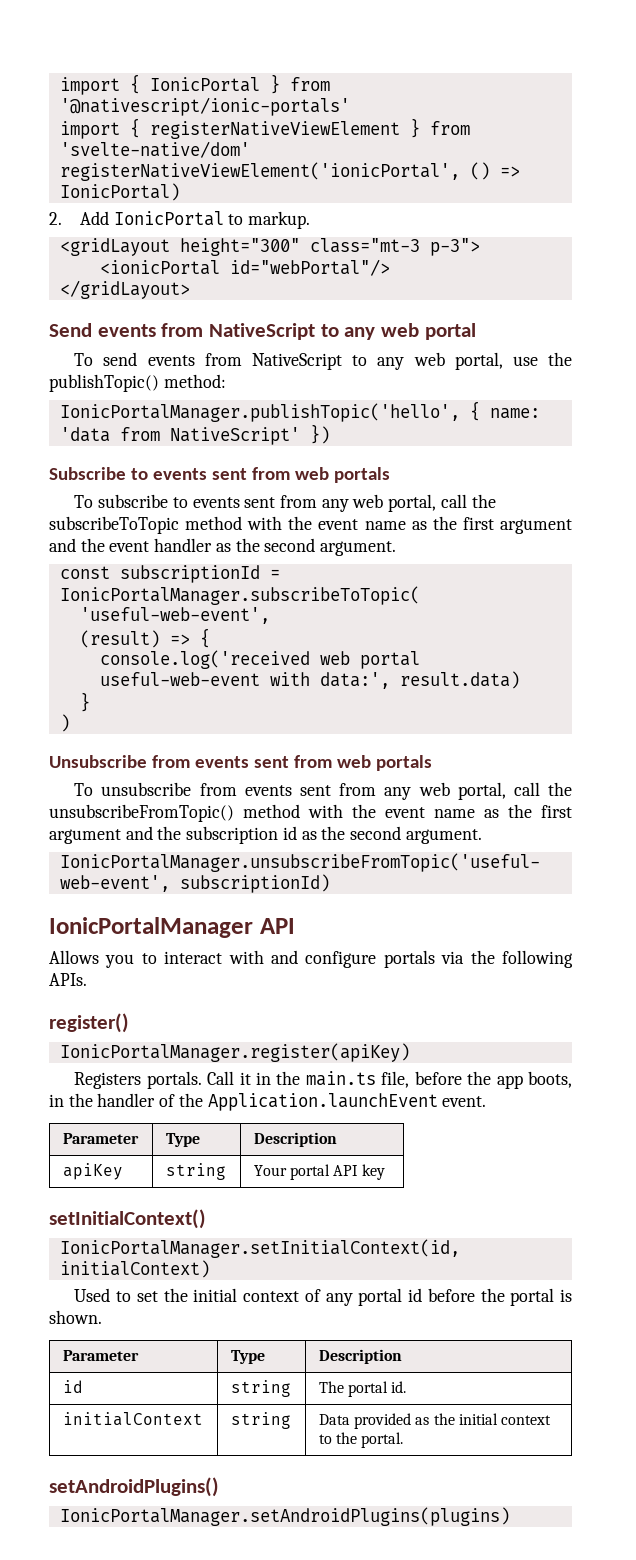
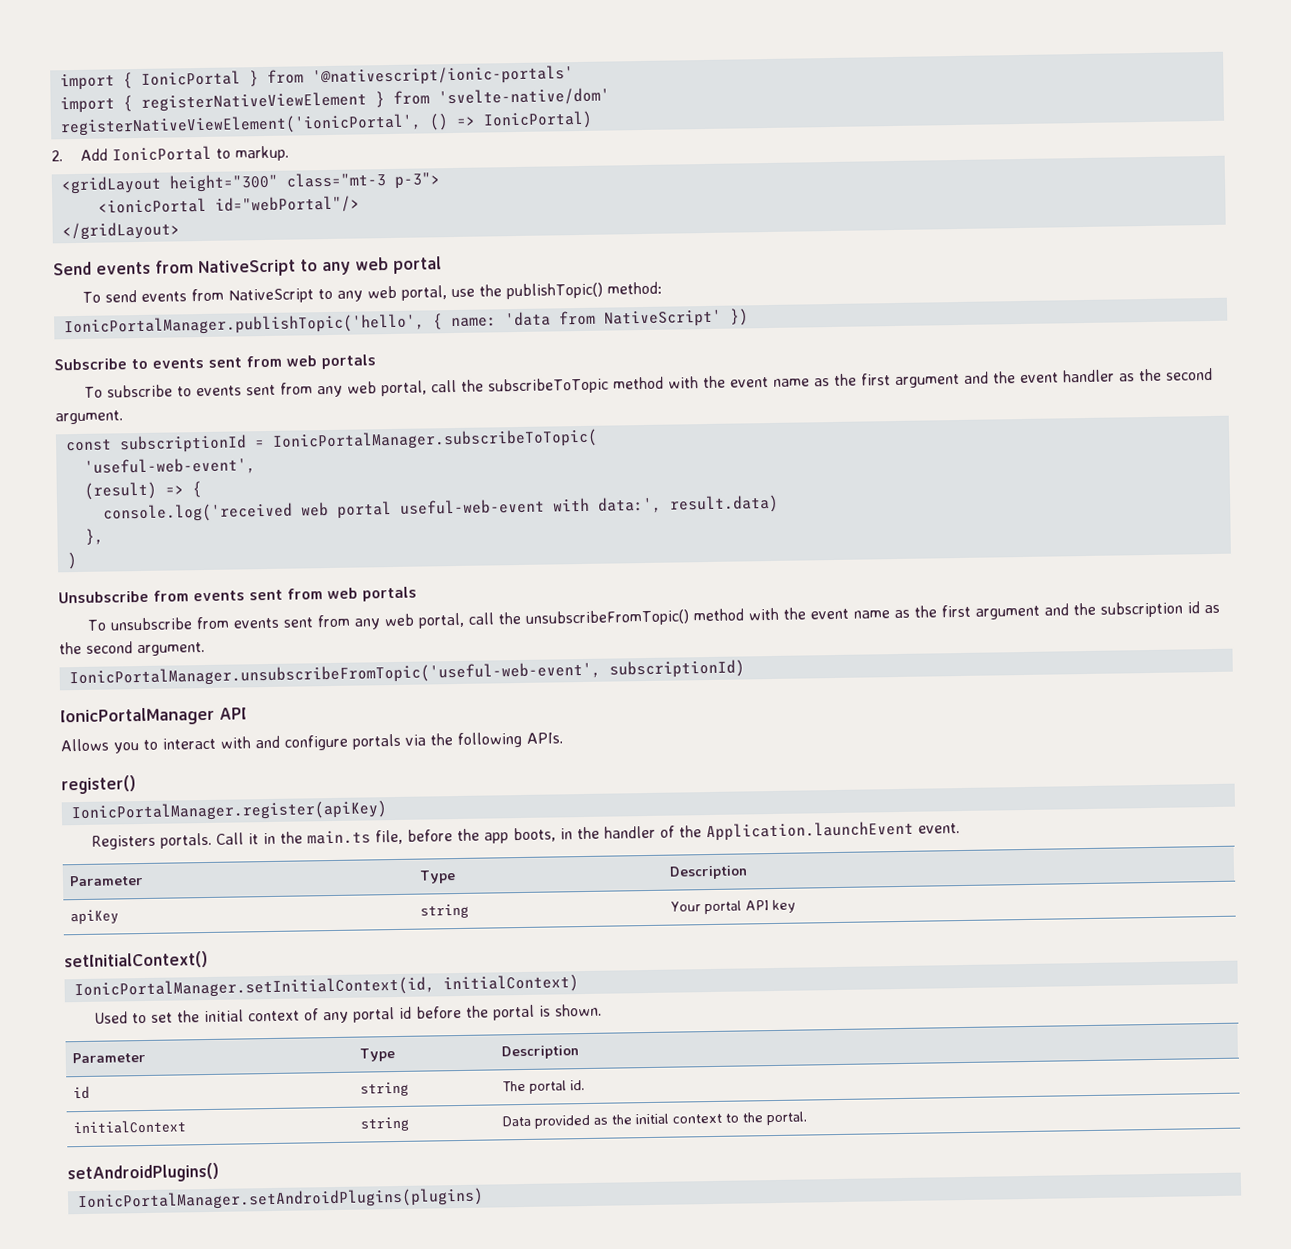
[79,692,90,712] } -> [84,528,104,545] },

